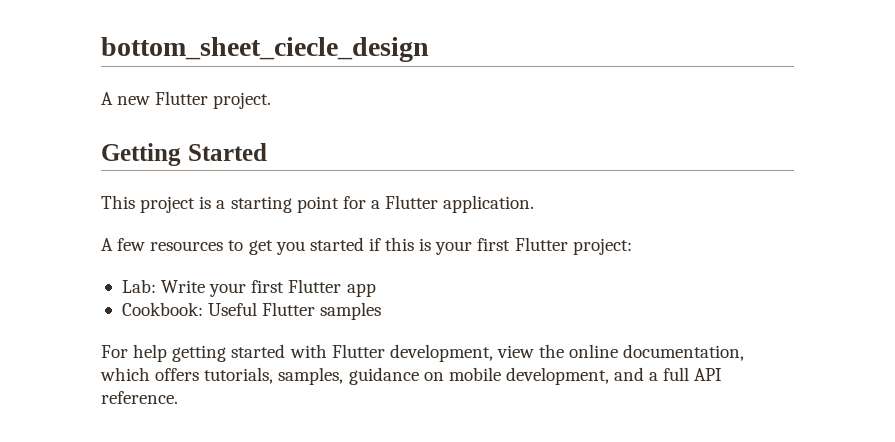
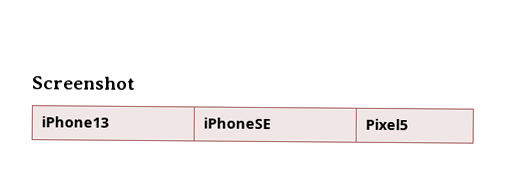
[101,37,429,62] [101,91,272,109] [101,143,267,166] [101,195,535,213] [101,237,632,255] [121,279,376,297] [121,302,382,320] [101,344,745,362] [100,367,723,385] [101,391,178,404] bottom_sheet_ciecle_design // A new Flutter project. // Getting Started // This project is a starting point for a Flutter application. // A few resources to get you started if this is your first Flutter project: // Lab: Write your first Flutter app // Cookbook: Useful Flutter samples // For help getting started with Flutter development, view the online documentation, which offers tutorials, samples, guidance on mobile development, and a full API reference. -> [32,76,136,90] [41,116,110,128] [203,117,272,130] [365,118,409,131] Screenshot // iPhone13 | iPhoneSE | Pixel5

